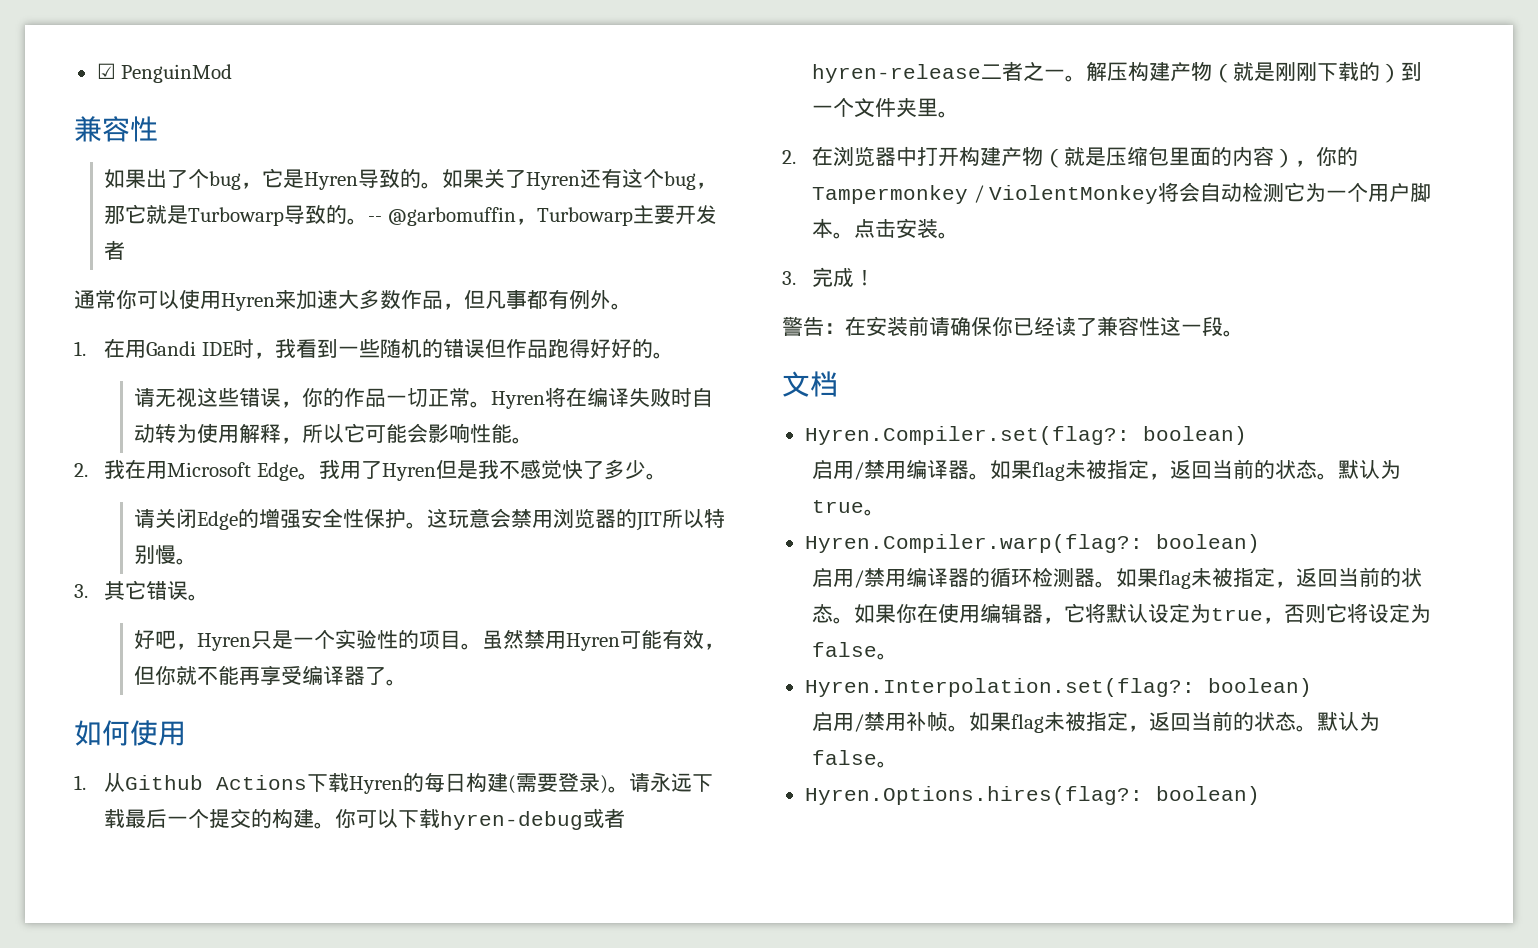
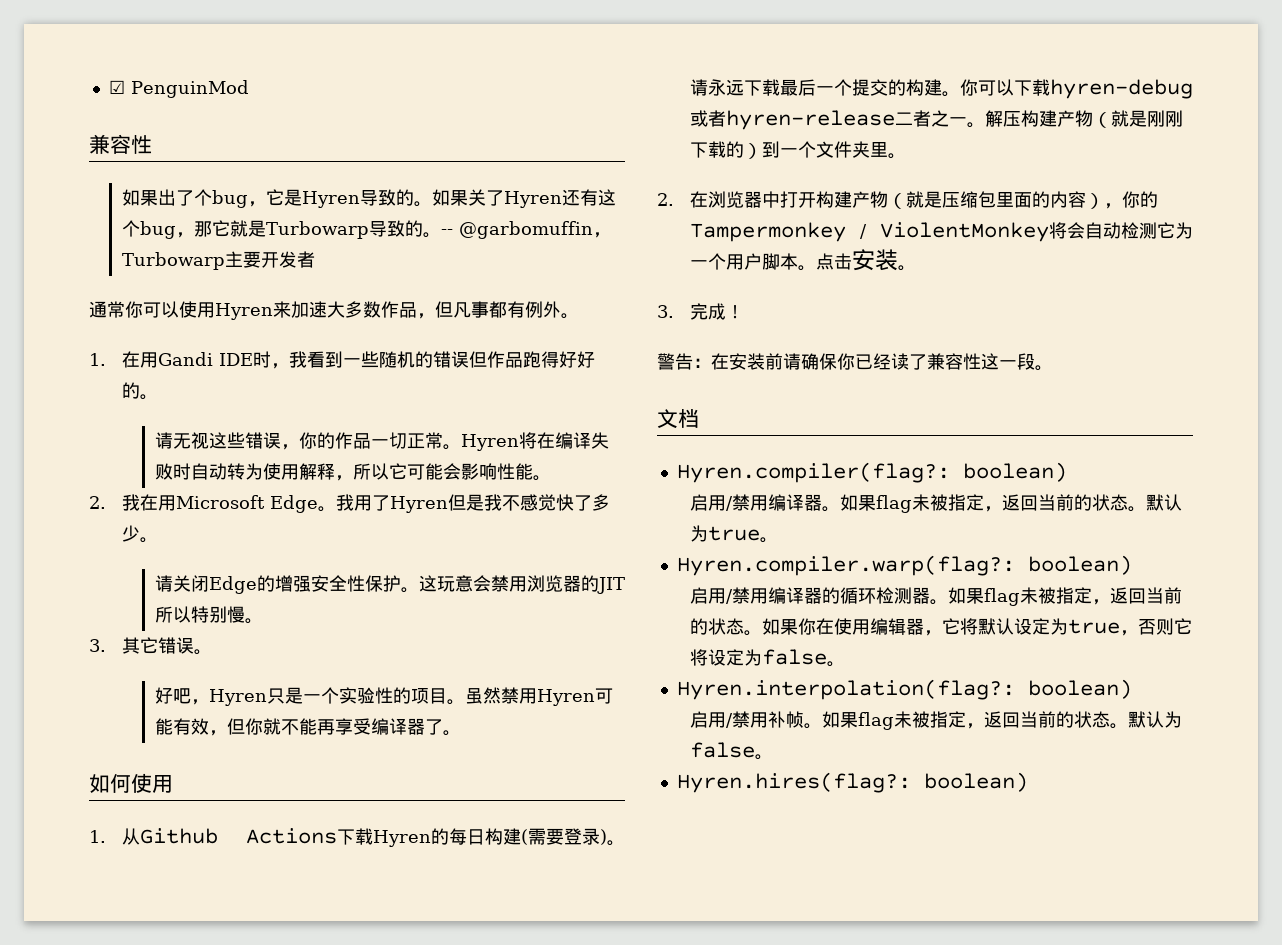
[804,426,1130,445] Hyren.Compiler.set(flag?: -> [676,462,950,483] Hyren.compiler(flag?:
[804,534,1143,553] Hyren.Compiler.warp(flag?: -> [676,555,1015,576] Hyren.compiler.warp(flag?:
[804,678,1195,697] Hyren.Interpolation.set(flag?: -> [676,679,1015,700] Hyren.interpolation(flag?:
[804,786,1143,805] Hyren.Options.hires(flag?: -> [676,772,911,793] Hyren.hires(flag?:

